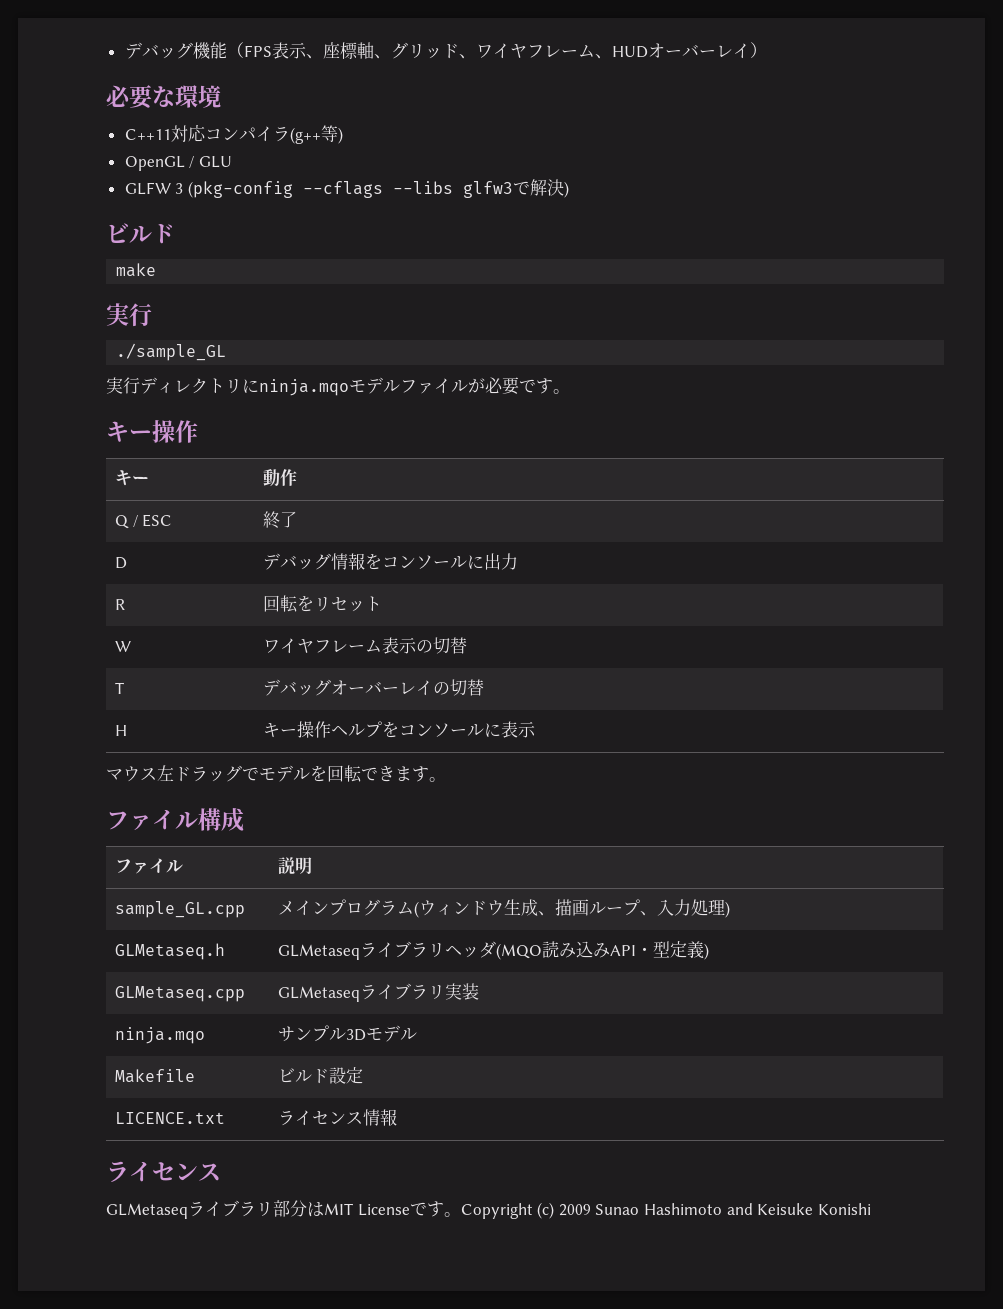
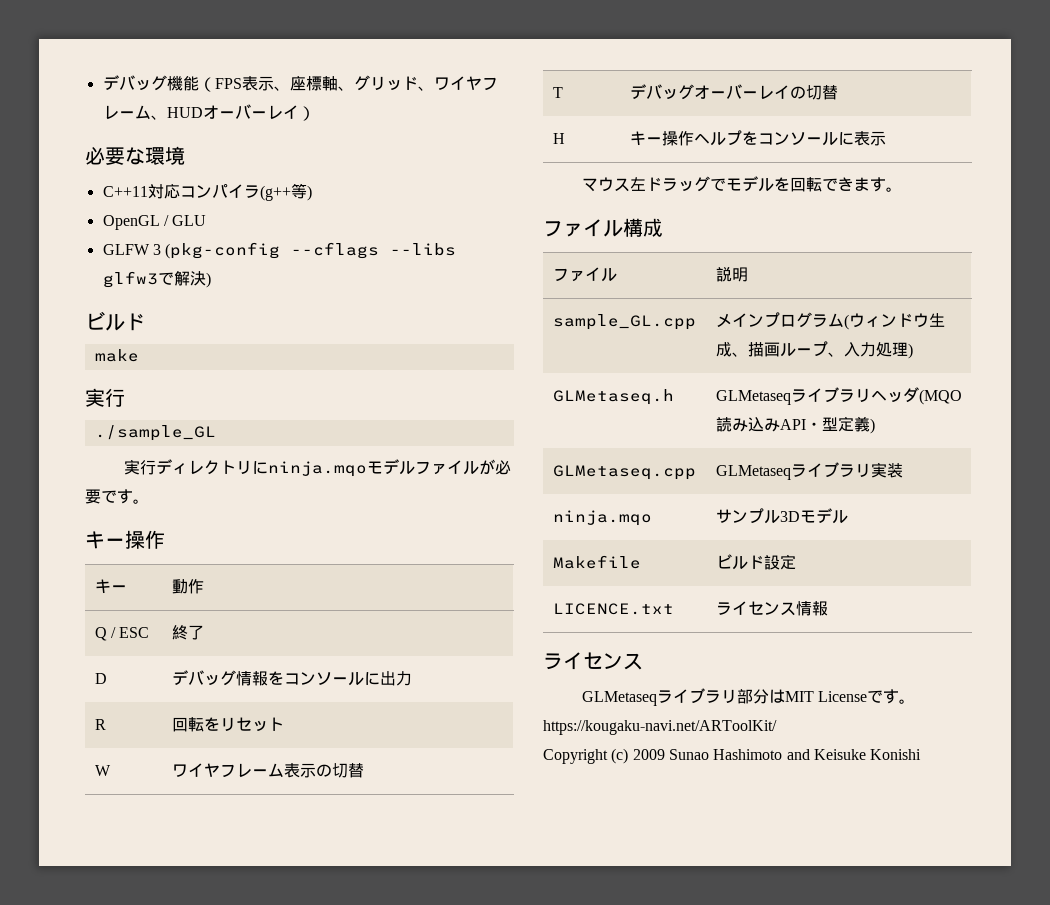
(461, 1214) none -> [543,720,777,735] https://kougaku-navi.net/ARToolKit/ //

